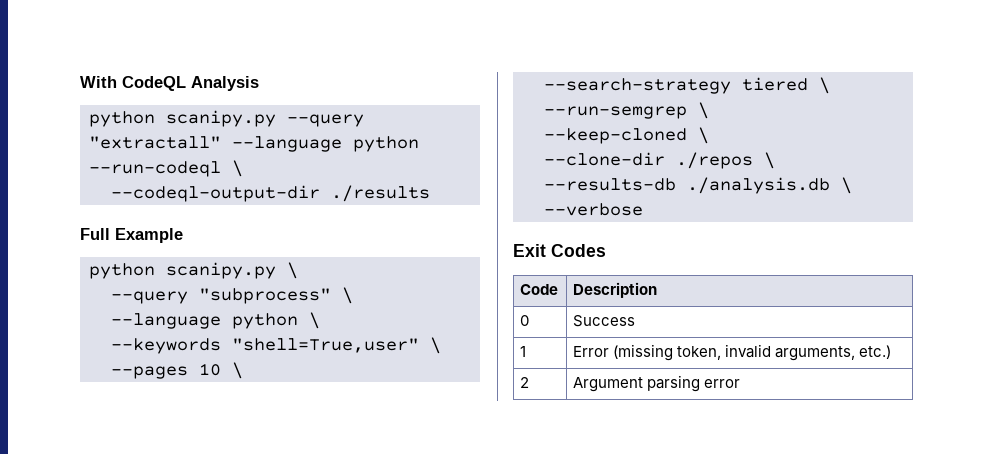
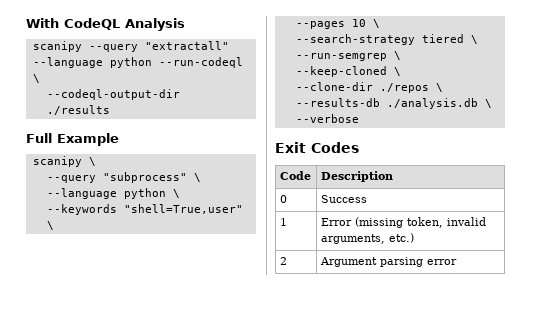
[89,110,276,127] python scanipy.py -> [32,41,82,52] scanipy
[89,262,276,279] python scanipy.py -> [32,156,82,167] scanipy

